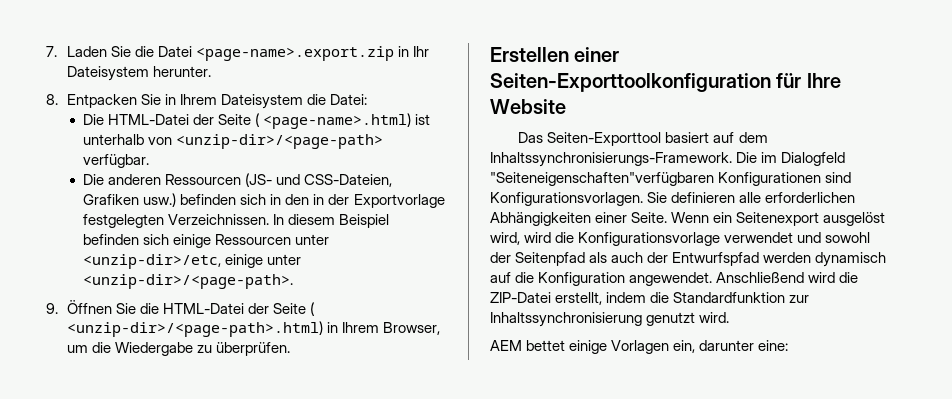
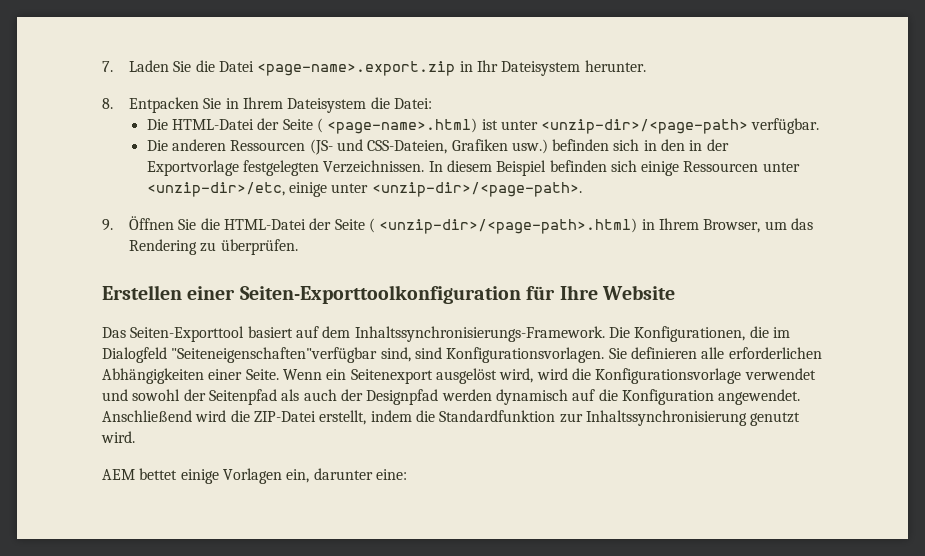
[83,134,173,145] unterhalb von -> [500,120,538,130] unter
[91,342,193,356] die Wiedergabe -> [790,218,813,230] [128,239,197,255] das Rendering
[761,152,846,166] [490,172,822,186] im Dialogfeld "Seiteneigenschaften"verfügbaren Konfigurationen -> [634,326,790,342] [102,347,411,363] Konfigurationen, die im Dialogfeld "Seiteneigenschaften"verfügbar sind,
[672,252,760,266] Entwurfspfad -> [366,389,439,405] Designpfad

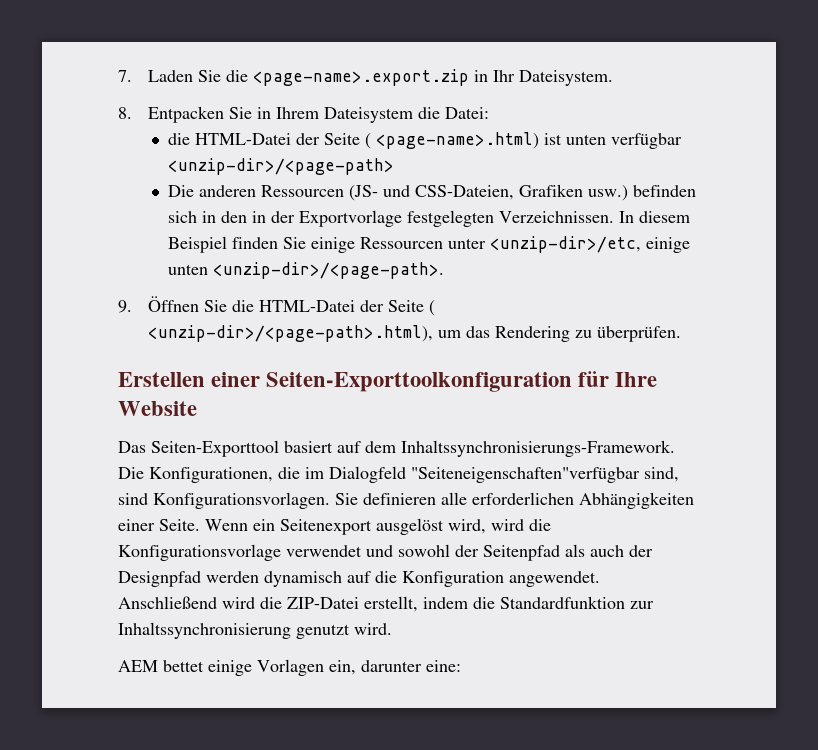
[218,61,254,72] Datei -> (249, 76) none
[501,60,646,76] Dateisystem herunter. -> [519,70,614,86] Dateisystem.
[146,119,168,130] Die -> [167,133,190,145] die
[500,120,538,130] unter -> [565,133,682,149] unten verfügbar
[751,118,820,134] verfügbar. -> (394, 166) none
[549,160,637,172] befinden sich -> [231,237,306,249] finden Sie
[331,183,369,193] unter -> [167,264,208,275] unten
[379,218,761,234] <unzip-dir>/<page-path>.html) in Ihrem Browser, -> [148,325,434,342] <unzip-dir>/<page-path>.html),

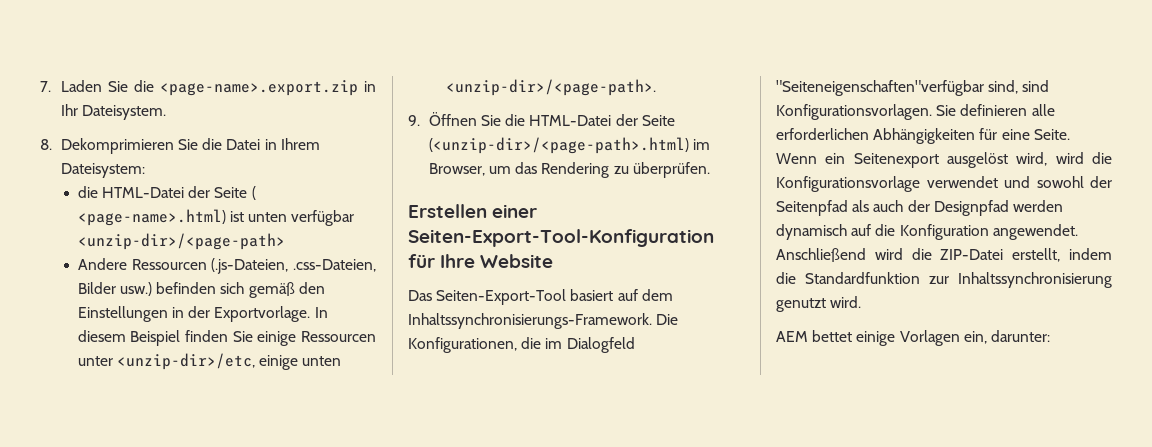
[148,106,490,123] Entpacken Sie in Ihrem Dateisystem die Datei: -> [60,138,320,154] [60,163,145,178] Dekomprimieren Sie die Datei in Ihrem Dateisystem:
[167,184,696,201] [167,210,614,227] Die anderen Ressourcen (JS- und CSS-Dateien, Grafiken usw.) befinden sich in den in der Exportvorlage festgelegten Verzeichnissen. -> [77,258,376,274] [77,282,325,298] [77,306,311,322] Andere Ressourcen (.js-Dateien, .css-Dateien, Bilder usw.) befinden sich gemäß den Einstellungen in der Exportvorlage.
[429,300,436,316] [148,325,434,342] ( <unzip-dir>/<page-path>.html), -> [428,137,710,154] [428,163,485,176] (<unzip-dir>/<page-path>.html) im Browser,
[266,372,573,392] Seiten-Exporttoolkonfiguration -> [408,229,714,247] Seiten-Export-Tool-Konfiguration
[151,440,279,457] Seiten-Exporttool -> [436,289,567,305] Seiten-Export-Tool
[118,519,155,531] einer -> [979,128,1030,140] für eine
[361,660,461,672] darunter eine: -> [990,330,1050,342] darunter:

